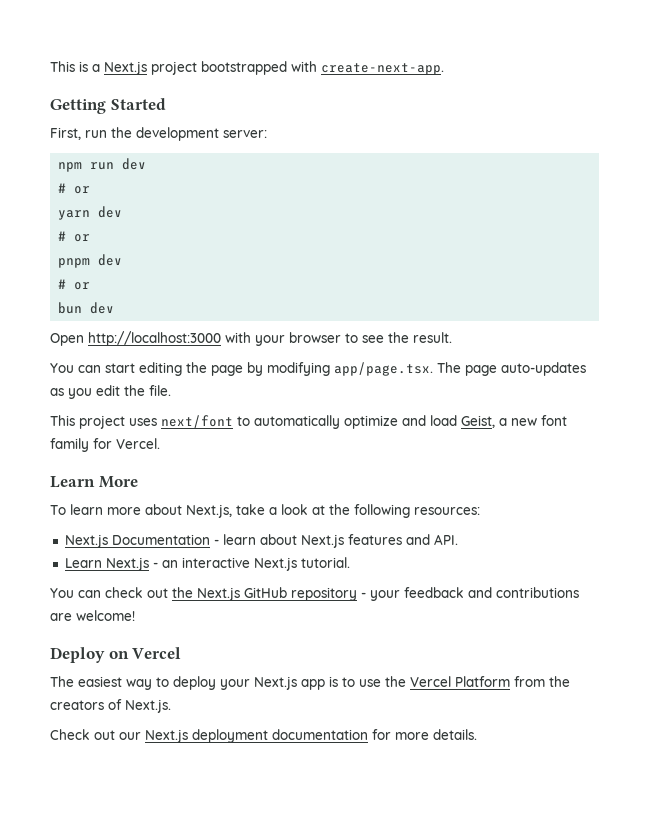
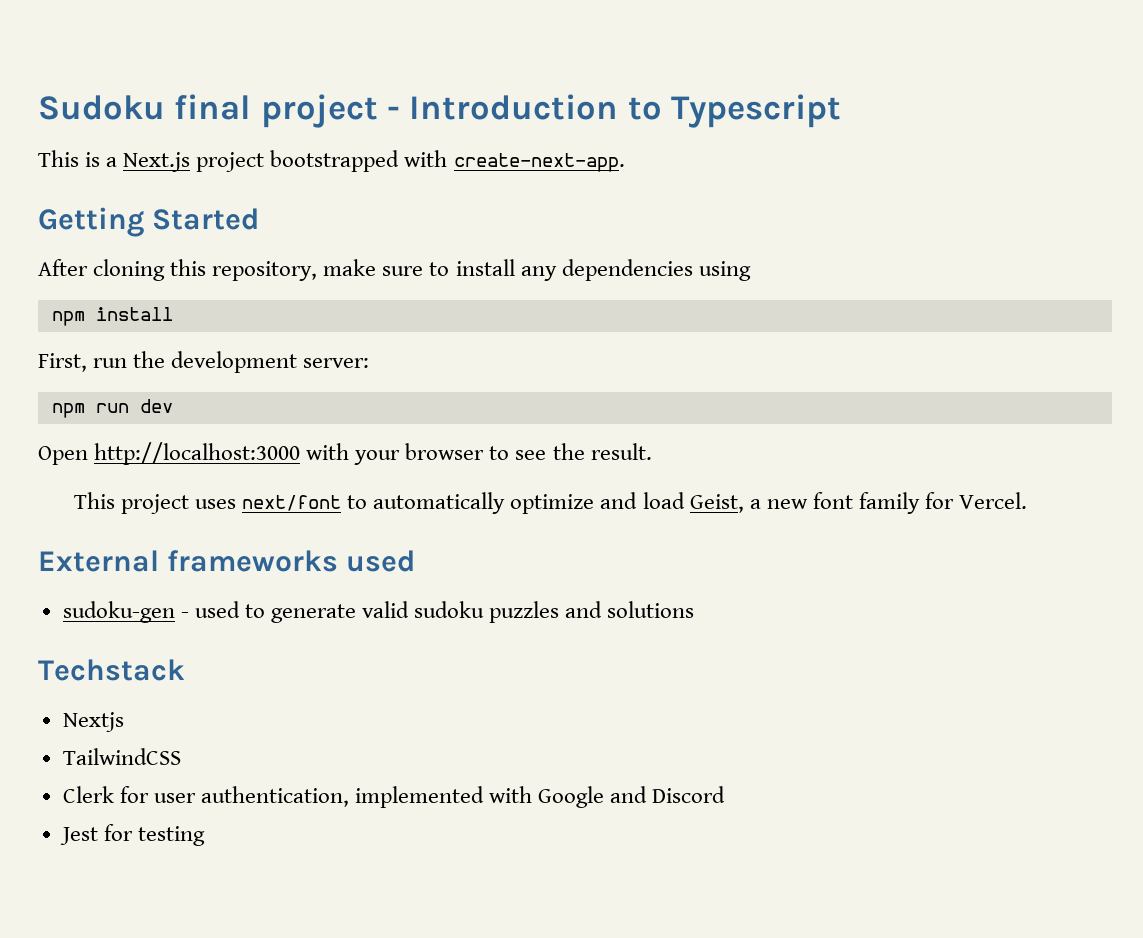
(50, 66) none -> [38,94,841,128] Sudoku final project - Introduction to Typescript //
(166, 104) none -> [38,259,751,281] [51,307,173,326] // After cloning this repository, make sure to install any dependencies using // npm install
[58,183,91,194] [58,206,123,220] [58,231,91,242] [58,254,123,268] [58,279,91,290] [58,302,115,314] // # or // yarn dev // # or // pnpm dev // # or // bun dev -> (173, 406) none
[50,362,586,376] [50,385,171,399] // You can start editing the page by modifying app/page.tsx. The page auto-updates as you edit the file. -> (652, 451) none
[50,476,138,488] [50,504,480,518] [64,534,458,548] [64,557,350,571] [50,587,579,601] [50,610,135,621] [50,647,182,663] [50,676,570,690] [50,699,171,713] [50,729,477,743] Learn More // To learn more about Next.js, take a look at the following resources: // Next.js Documentation - learn about Next.js features and API. // Learn Next.js - an interactive Next.js tutorial. // You can check out the Next.js GitHub repository - your feedback and contributions are welcome! // Deploy on Vercel // The easiest way to deploy your Next.js app is to use the Vercel Platform from the creators of Next.js. // Check out our Next.js deployment documentation for more details. -> [38,550,416,572] [62,601,695,623] [38,659,185,681] [62,712,124,732] [62,748,181,765] [62,786,726,808] [59,824,205,846] External frameworks used // sudoku-gen - used to generate valid sudoku puzzles and solutions // Techstack // Nextjs // TailwindCSS // Clerk for user authentication, implemented with Google and Discord // Jest for testing

